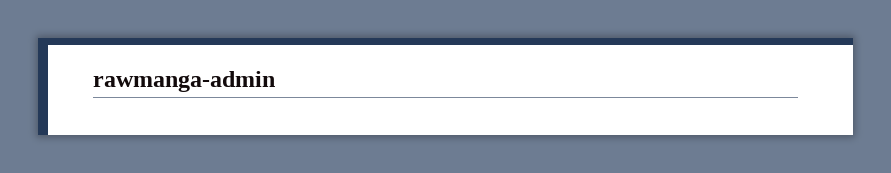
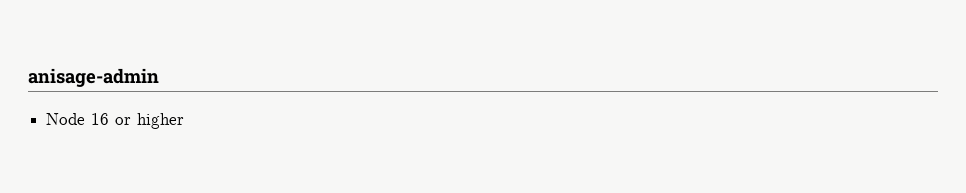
[93,71,275,92] rawmanga-admin -> [28,68,159,87] [46,113,185,129] anisage-admin // Node 16 or higher

